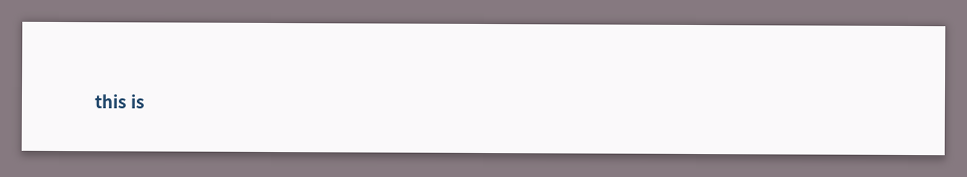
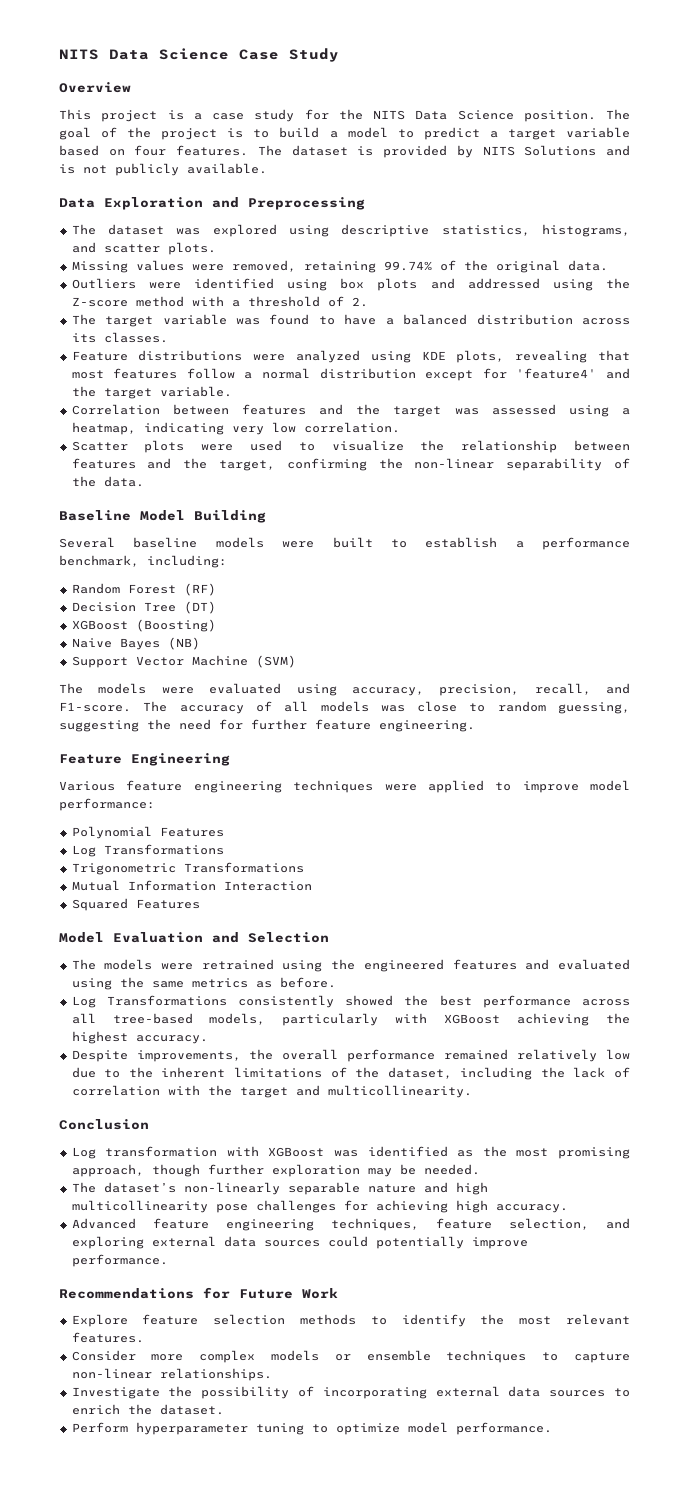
[94,94,144,109] this is -> [59,48,339,62] [59,82,131,93] [59,109,630,122] [59,127,631,140] [59,145,631,158] [59,163,267,176] [59,197,365,210] [71,224,630,237] [71,242,216,255] [71,260,608,273] [71,278,630,291] [71,296,368,307] [71,314,630,327] [71,332,168,343] [71,350,630,363] [71,368,630,381] [71,386,232,399] [71,404,630,417] [71,422,400,435] [71,440,630,453] [71,458,630,471] [71,476,144,487] [59,510,266,523] [59,537,630,550] [59,555,227,568] [71,583,216,596] [71,601,216,614] [71,619,216,632] [71,637,200,650] [71,655,296,668] [59,683,630,696] [59,701,630,714] [59,719,475,732] [59,753,230,766] [59,780,630,793] [59,798,155,811] [71,826,224,839] [71,844,224,857] [71,862,304,875] [71,880,312,891] [71,898,200,911] [59,932,329,943] [71,959,631,972] [71,977,336,990] [71,995,630,1008] [71,1013,630,1026] [71,1031,208,1044] [71,1049,630,1062] [71,1067,630,1080] [71,1085,472,1098] [59,1119,149,1130] [71,1146,630,1159] [71,1164,480,1177] [71,1182,488,1195] [71,1200,568,1213] [71,1218,630,1231] [71,1236,528,1249] [71,1254,168,1267] [59,1287,338,1299] [71,1314,630,1327] [71,1332,144,1343] [71,1350,630,1363] [71,1368,272,1381] [71,1386,630,1399] [71,1404,224,1415] [71,1422,552,1435] NITS Data Science Case Study // Overview // This project is a case study for the NITS Data Science position. The goal of the project is to build a model to predict a target variable based on four features. The dataset is provided by NITS Solutions and is not publicly available. // Data Exploration and Preprocessing // The dataset was explored using descriptive statistics, histograms, and scatter plots. // Missing values were removed, retaining 99.74% of the original data. // Outliers were identified using box plots and addressed using the Z-score method with a threshold of 2. // The target variable was found to have a balanced distribution across its classes. // Feature distributions were analyzed using KDE plots, revealing that most features follow a normal distribution except for 'feature4' and the target variable. // Correlation between features and the target was assessed using a heatmap, indicating very low correlation. // Scatter plots were used to visualize the relationship between features and the target, confirming the non-linear separability of the data. // Baseline Model Building // Several baseline models were built to establish a performance benchmark, including: // Random Forest (RF) // Decision Tree (DT) // XGBoost (Boosting) // Naive Bayes (NB) // Support Vector Machine (SVM) // The models were evaluated using accuracy, precision, recall, and F1-score. The accuracy of all models was close to random guessing, suggesting the need for further feature engineering. // Feature Engineering // Various feature engineering techniques were applied to improve model performance: // Polynomial Features // Log Transformations // Trigonometric Transformations // Mutual Information Interaction // Squared Features // Model Evaluation and Selection // The models were retrained using the engineered features and evaluated using the same metrics as before. // Log Transformations consistently showed the best performance across all tree-based models, particularly with XGBoost achieving the highest accuracy. // Despite improvements, the overall performance remained relatively low due to the inherent limitations of the dataset, including the lack of correlation with the target and multicollinearity. // Conclusion // Log transformation with XGBoost was identified as the most promising approach, though further exploration may be needed. // The dataset’s non-linearly separable nature and high multicollinearity pose challenges for achieving high accuracy. // Advanced feature engineering techniques, feature selection, and exploring external data sources could potentially improve performance. // Recommendations for Future Work // Explore feature selection methods to identify the most relevant features. // Consider more complex models or ensemble techniques to capture non-linear relationships. // Investigate the possibility of incorporating external data sources to enrich the dataset. // Perform hyperparameter tuning to optimize model performance.

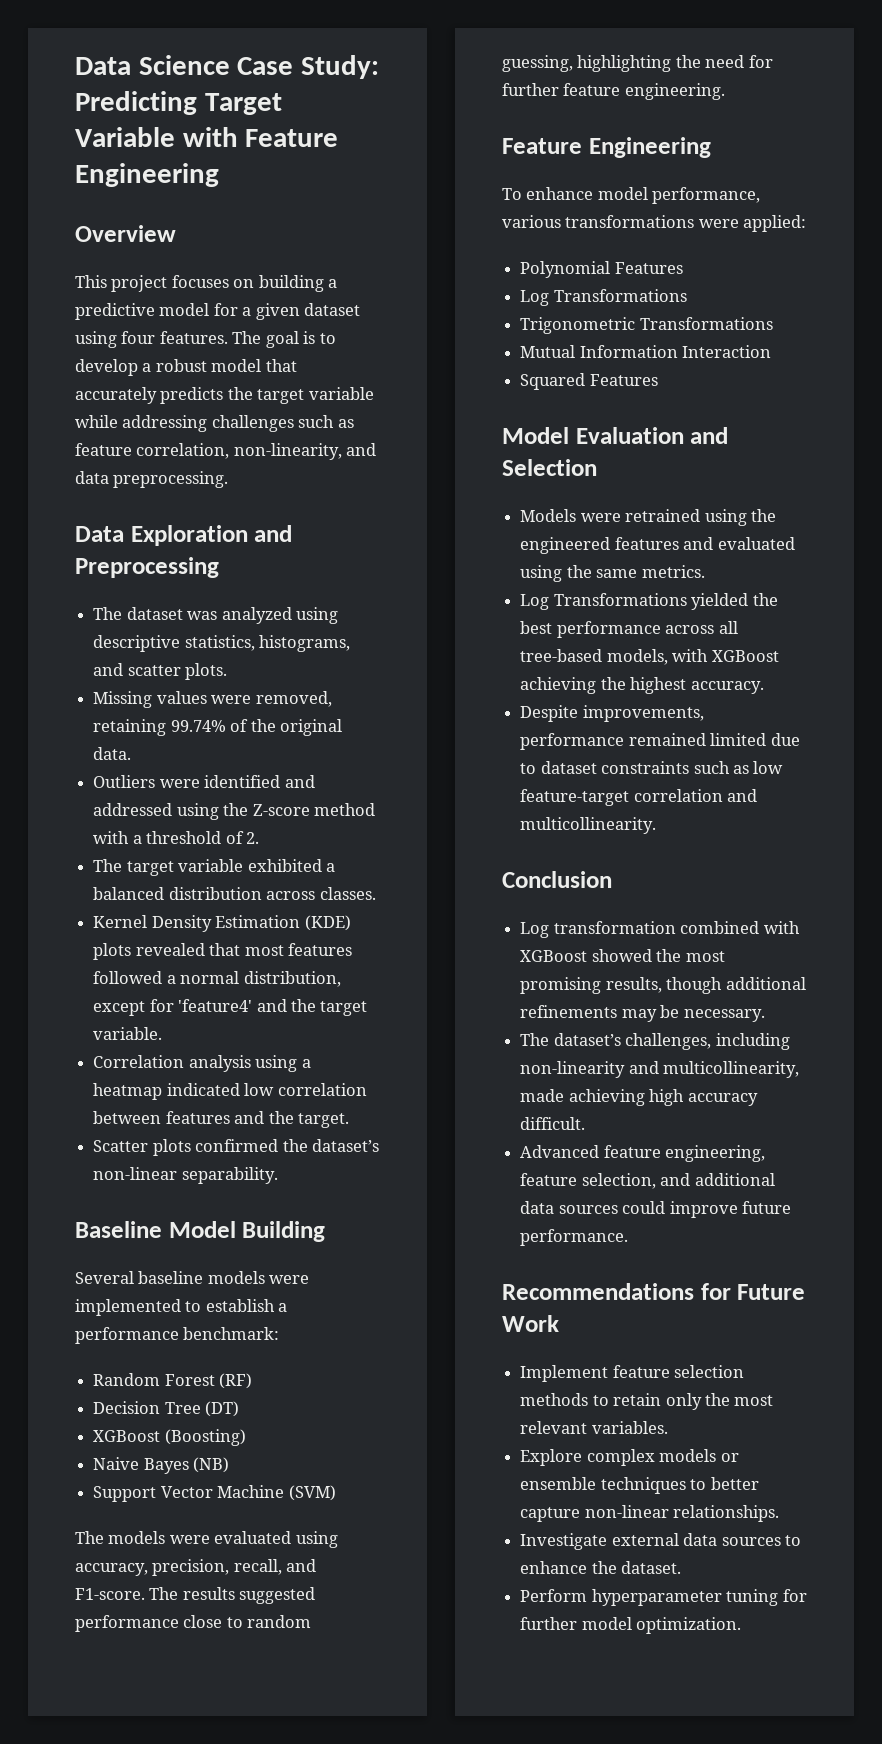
[59,49,99,60] NITS -> (75, 66) none
[289,48,339,62] [59,82,131,93] [59,109,630,122] [59,127,631,140] [59,145,631,158] [59,163,267,176] Study // Overview // This project is a case study for the NITS Data Science position. The goal of the project is to build a model to predict a target variable based on four features. The dataset is provided by NITS Solutions and is not publicly available. -> [301,55,380,79] [75,91,282,115] [75,127,339,147] [75,163,219,187] [75,225,176,242] [75,275,338,292] [75,303,361,320] [75,331,336,348] [75,359,297,376] [75,387,374,404] [75,415,354,432] [75,443,377,460] [75,471,229,488] Study: Predicting Target Variable with Feature Engineering // Overview // This project focuses on building a predictive model for a given dataset using four features. The goal is to develop a robust model that accurately predicts the target variable while addressing challenges such as feature correlation, non-linearity, and data preprocessing.
[212,224,277,237] explored -> [221,607,292,624] analyzed
[287,278,418,291] using box plots -> (281, 781) none
[235,314,377,325] was found to have -> [247,859,322,872] exhibited
[71,333,96,343] its -> (316, 895) none
[71,350,588,363] Feature distributions were analyzed using KDE plots, revealing -> [93,915,351,932] [93,943,205,960] Kernel Density Estimation (KDE) plots revealed
[186,368,235,379] follow -> [93,971,163,984] followed
[319,368,416,379] distribution -> [243,971,341,987] distribution,
[172,404,630,417] [71,422,400,435] [71,440,630,453] [71,458,630,471] [71,476,144,487] between features and the target was assessed using a heatmap, indicating very low correlation. // Scatter plots were used to visualize the relationship between features and the target, confirming the non-linear separability of the data. -> [188,1055,311,1072] [93,1083,367,1100] [93,1111,349,1128] [93,1139,379,1156] [93,1167,278,1184] analysis using a heatmap indicated low correlation between features and the target. // Scatter plots confirmed the dataset’s non-linear separability.
[332,537,373,548] built -> [75,1299,181,1316] implemented
[59,555,227,568] benchmark, including: -> [183,1327,280,1340] benchmark:
[179,701,405,714] accuracy of all models was -> [182,1587,316,1604] [75,1615,179,1632] results suggested performance
[59,720,139,732] suggesting -> [577,55,672,72] highlighting
[59,780,630,793] [59,798,155,811] Various feature engineering techniques were applied to improve model performance: -> [502,187,761,204] [502,215,807,232] To enhance model performance, various transformations were applied:
[71,959,153,970] The models -> [520,509,577,522] Models
[191,977,336,988] [71,995,394,1008] metrics as before. // Log Transformations consistently showed -> [641,565,705,578] [520,593,749,610] metrics. // Log Transformations yielded
[282,1013,379,1026] particularly -> (668, 657) none
[249,1049,630,1062] [71,1067,630,1080] [71,1085,288,1098] the overall performance remained relatively low due to the inherent limitations of the dataset, including the lack of correlation with the target -> [520,733,800,750] [520,761,784,774] [520,789,723,806] performance remained limited due to dataset constraints such as low feature-target correlation
[226,1146,630,1159] [71,1164,360,1177] with XGBoost was identified as the most promising approach, though further exploration -> [680,921,800,934] [520,949,725,962] [520,977,806,994] [520,1005,618,1018] combined with XGBoost showed the most promising results, though additional refinements
[423,1164,480,1175] needed. -> [683,1009,765,1022] necessary.
[183,1182,488,1195] [71,1200,568,1213] non-linearly separable nature and high multicollinearity pose challenges for achieving high accuracy. -> [625,1033,790,1050] [520,1061,800,1078] [520,1089,758,1106] [520,1117,586,1130] challenges, including non-linearity and multicollinearity, made achieving high accuracy difficult.
[225,1218,419,1231] engineering techniques, -> [665,1145,766,1162] engineering,
[71,1236,216,1249] exploring external -> [694,1173,775,1186] additional
[375,1236,528,1249] potentially improve -> [669,1201,791,1218] improve future
[71,1314,128,1327] Explore -> [520,1365,609,1382] Implement
[401,1314,466,1327] identify -> [613,1393,702,1410] retain only
[71,1332,144,1343] [71,1350,184,1361] features. // Consider more -> [591,1421,668,1434] [520,1449,583,1466] variables. // Explore
(559, 1356) none -> [710,1477,759,1490] better
[168,1386,427,1399] the possibility of incorporating -> (608, 1541) none
[71,1404,120,1415] enrich -> [520,1561,588,1574] enhance
[311,1422,552,1435] to optimize model performance. -> [782,1589,807,1602] [520,1617,742,1634] for further model optimization.

